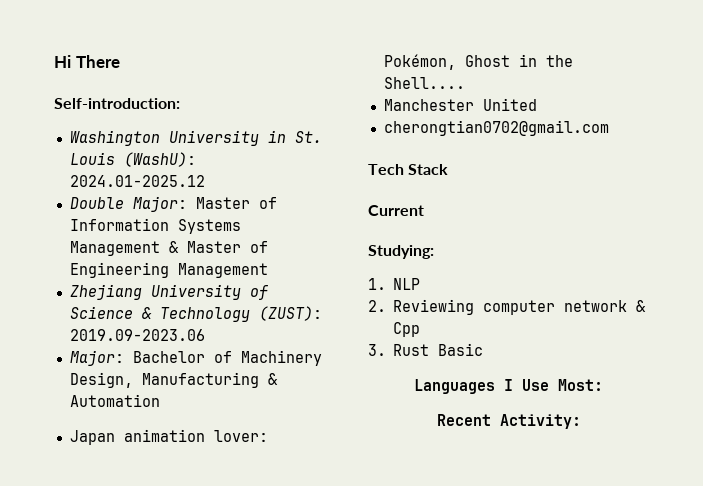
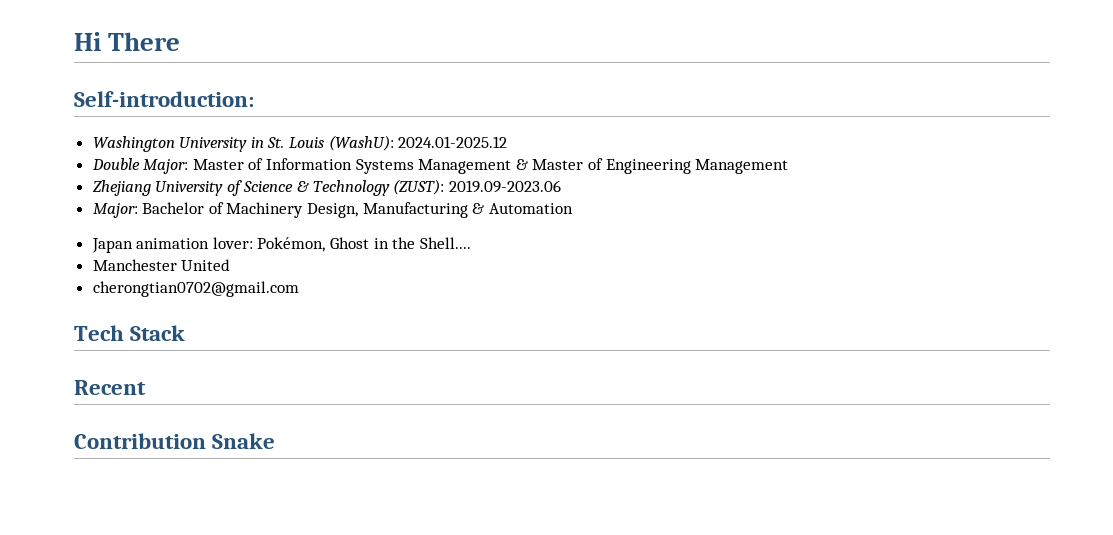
[368,205,424,216] [368,245,434,259] [368,278,421,290] [368,299,647,315] [393,322,421,337] [368,343,484,356] [414,379,603,394] [436,414,581,429] Current // Studying: // 1. NLP // 2. Reviewing computer network & Cpp // 3. Rust Basic // Languages I Use Most: // Recent Activity: -> [74,380,146,395] [74,433,276,449] Recent // Contribution Snake

